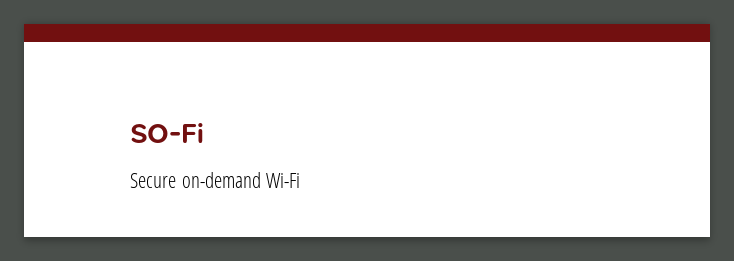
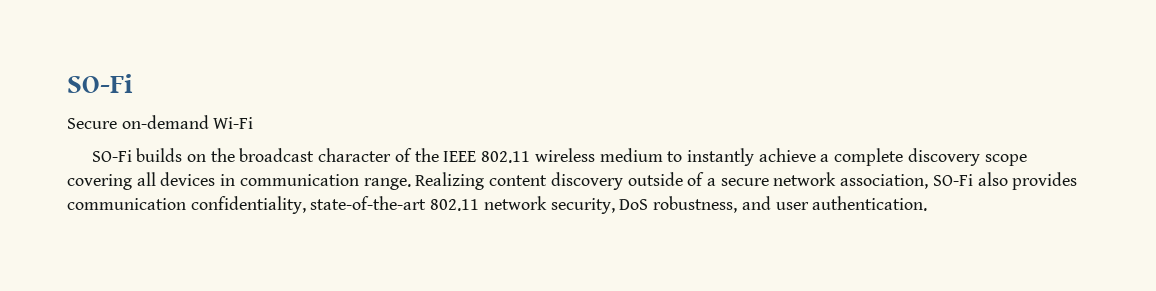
(301, 180) none -> [91,148,1027,166] [67,172,1078,190] [67,196,928,214] // SO-Fi builds on the broadcast character of the IEEE 802.11 wireless medium to instantly achieve a complete discovery scope covering all devices in communication range. Realizing content discovery outside of a secure network association, SO-Fi also provides communication confidentiality, state-of-the-art 802.11 network security, DoS robustness, and user authentication.

